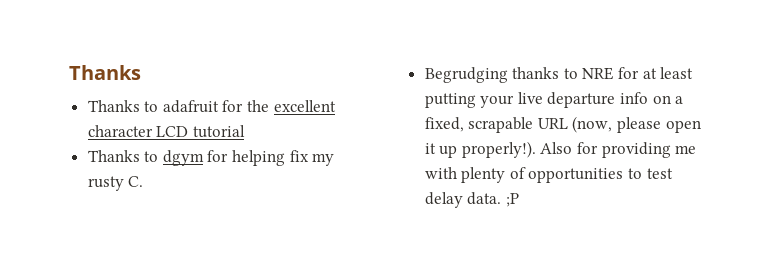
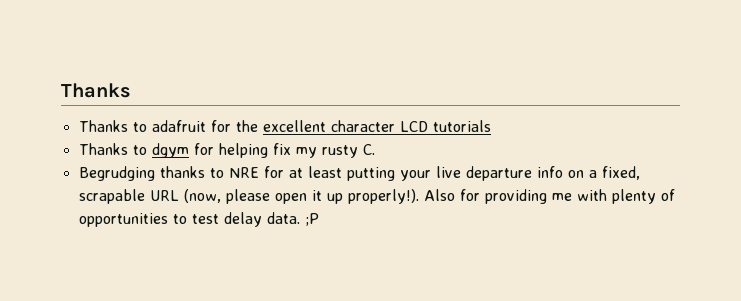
[192,125,245,138] tutorial -> [432,120,491,132] tutorials

